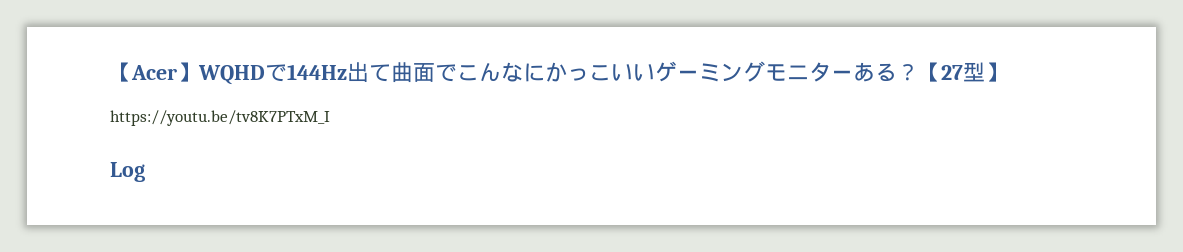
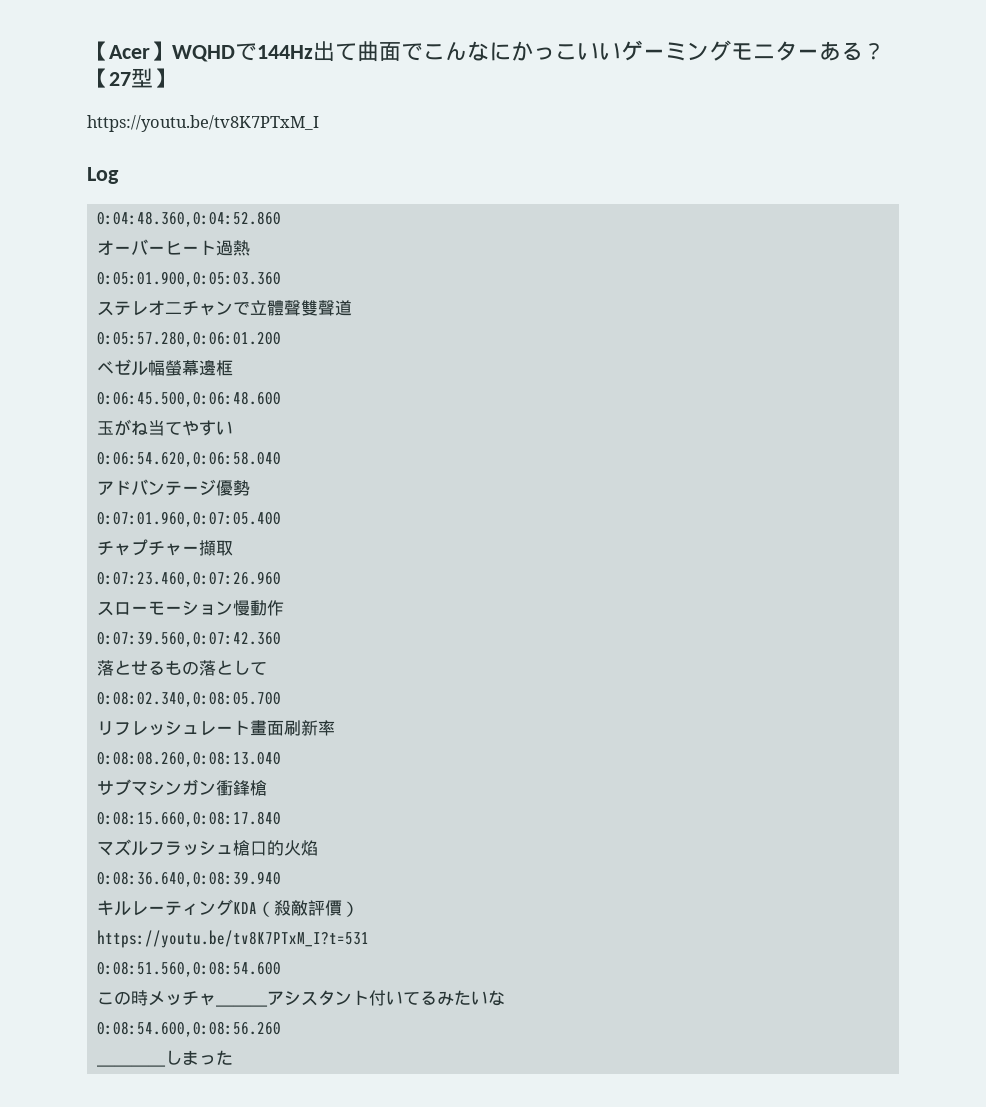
(145, 172) none -> [96,211,281,227] [96,239,250,256] [96,271,281,287] [96,300,352,316] [96,331,281,347] [96,359,233,376] [96,391,281,407] [96,419,233,436] [96,451,281,467] [96,479,250,496] [96,511,281,527] [96,539,233,556] [96,571,281,587] [96,600,284,616] [96,631,281,647] [96,660,267,676] [96,691,281,707] [96,720,335,736] [96,751,281,767] [96,779,267,796] [96,811,281,827] [96,839,318,856] [96,871,281,887] [96,899,359,917] [96,930,369,948] [96,961,281,977] [96,990,505,1007] [96,1021,281,1037] [96,1050,233,1067] // 0:04:48.360,0:04:52.860 // オーバーヒート過熱 // 0:05:01.900,0:05:03.360 // ステレオ二チャンで立體聲雙聲道 // 0:05:57.280,0:06:01.200 // ベゼル幅螢幕邊框 // 0:06:45.500,0:06:48.600 // 玉がね当てやすい // 0:06:54.620,0:06:58.040 // アドバンテージ優勢 // 0:07:01.960,0:07:05.400 // チャプチャー擷取 // 0:07:23.460,0:07:26.960 // スローモーション慢動作 // 0:07:39.560,0:07:42.360 // 落とせるもの落として // 0:08:02.340,0:08:05.700 // リフレッシュレート畫面刷新率 // 0:08:08.260,0:08:13.040 // サブマシンガン衝鋒槍 // 0:08:15.660,0:08:17.840 // マズルフラッシュ槍口的火焰 // 0:08:36.640,0:08:39.940 // キルレーティングKDA（殺敵評價） // https://youtu.be/tv8K7PTxM_I?t=531 // 0:08:51.560,0:08:54.600 // この時メッチャ＿＿＿アシスタント付いてるみたいな // 0:08:54.600,0:08:56.260 // ＿＿＿＿しまった

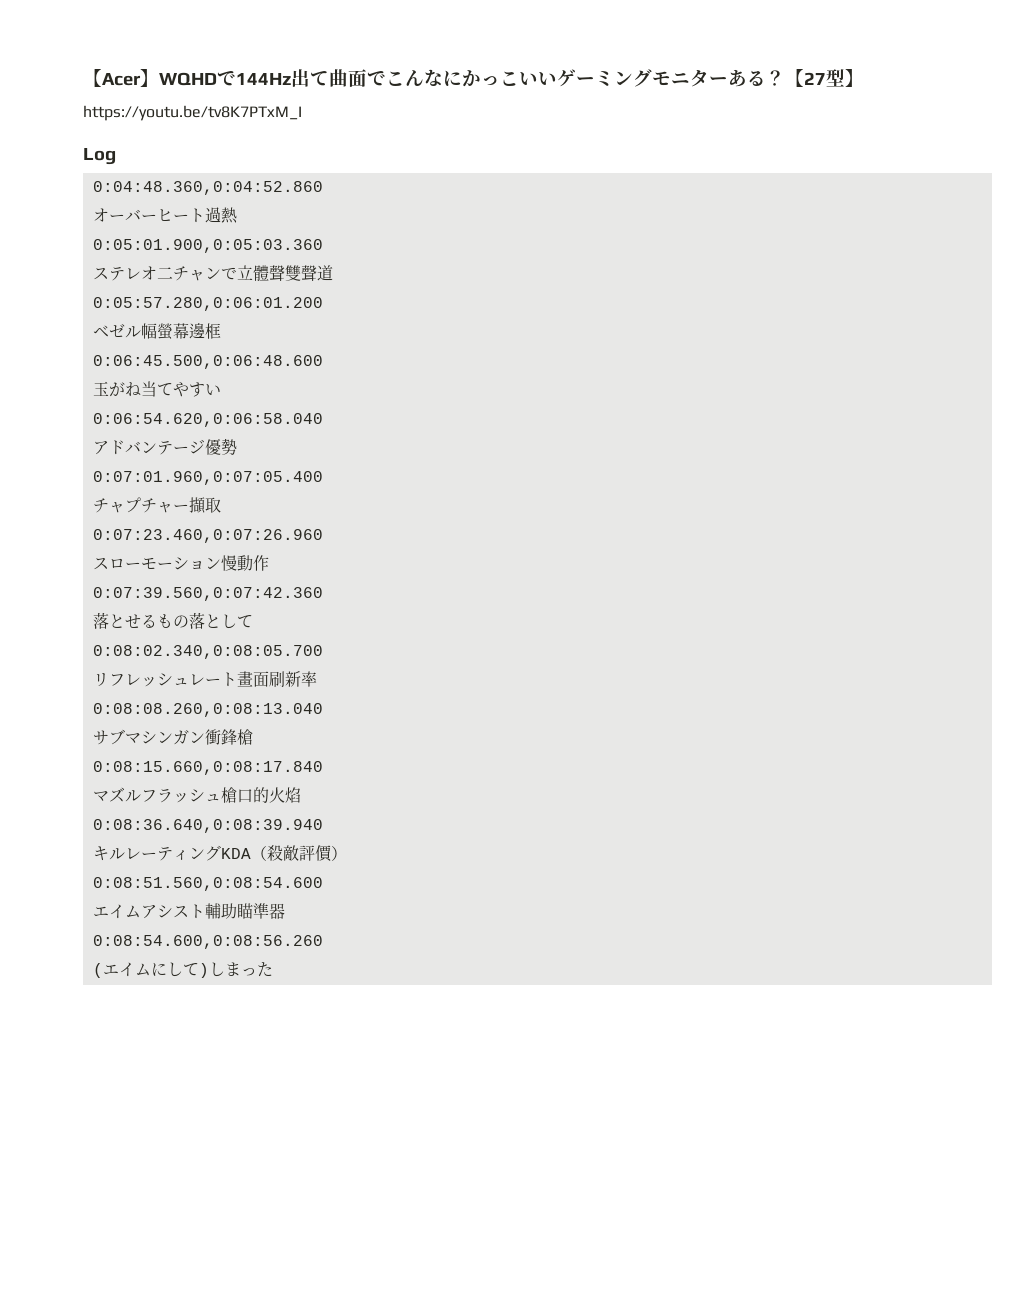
[96,930,369,948] // https://youtu.be/tv8K7PTxM_I?t=531 -> (347, 853) none
[96,990,505,1007] [96,1021,281,1037] [96,1064,166,1067] この時メッチャ＿＿＿アシスタント付いてるみたいな // 0:08:54.600,0:08:56.260 // ＿＿＿＿ -> [92,903,285,919] [92,935,323,949] [92,962,209,978] エイムアシスト輔助瞄準器 // 0:08:54.600,0:08:56.260 // (エイムにして)

